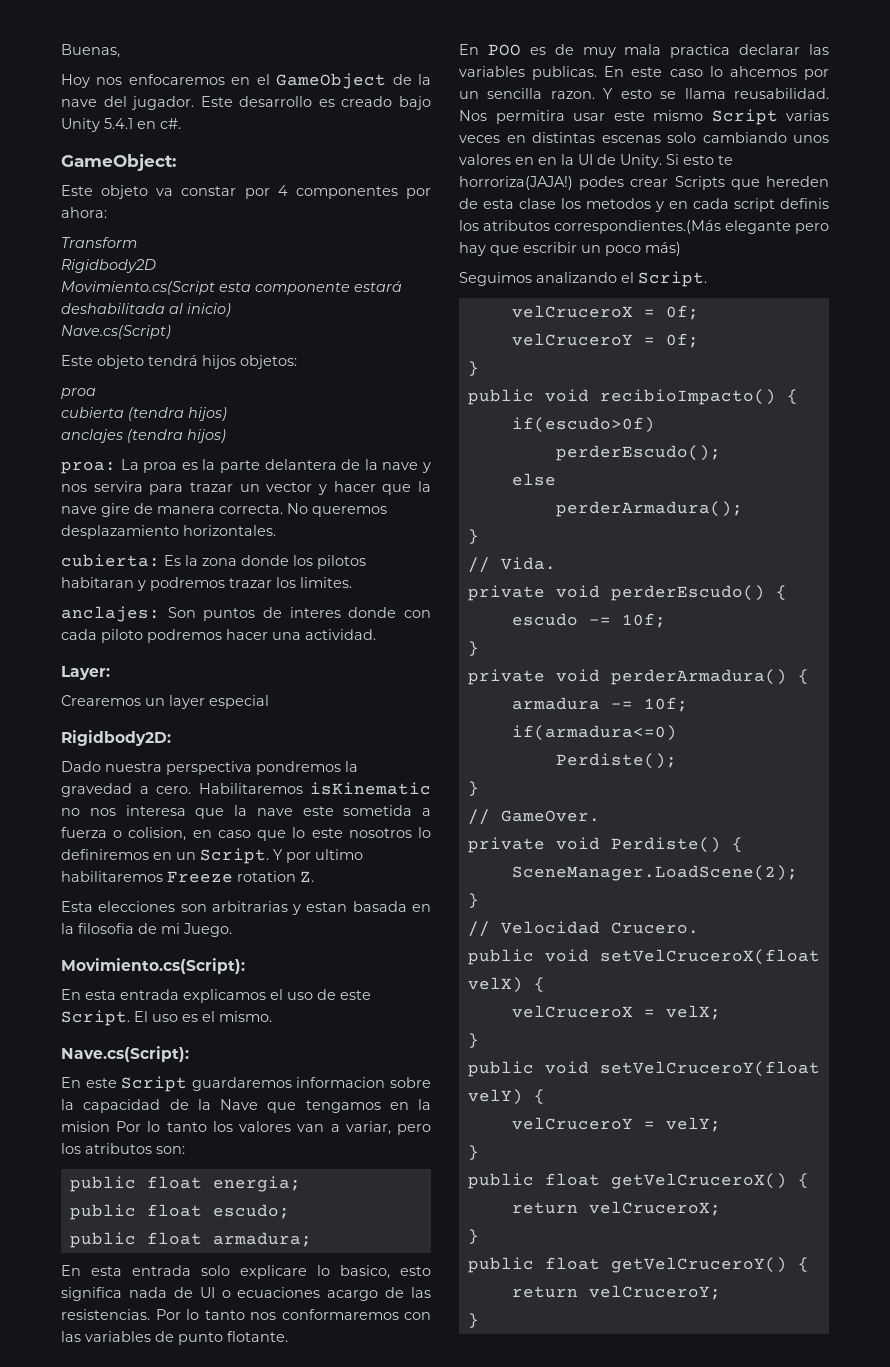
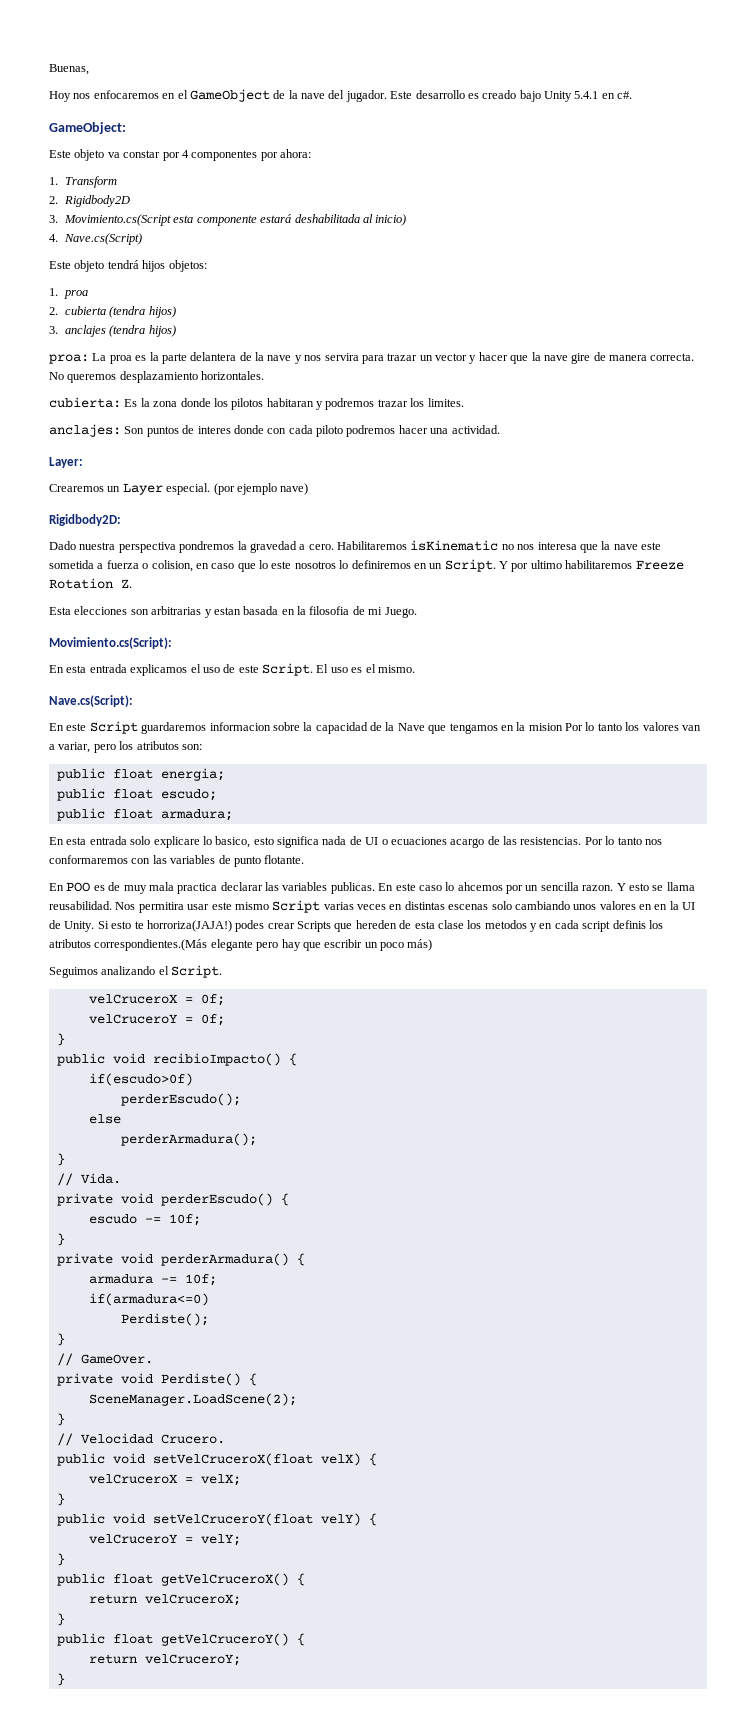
(107, 212) none -> [49,177,58,185] 1.
(137, 242) none -> [49,196,58,204] 2.
(156, 266) none -> [49,215,58,223] 3.
(231, 310) none -> [49,234,58,242] 4.
(297, 362) none -> [49,288,58,296] 1.
(96, 393) none -> [49,307,58,315] 2.
(227, 414) none -> [49,326,58,334] 3.
[169,695,269,709] layer especial -> [122,483,309,495] Layer especial. (por ejemplo nave)
[237,871,296,882] rotation -> [49,578,113,589] Rotation

